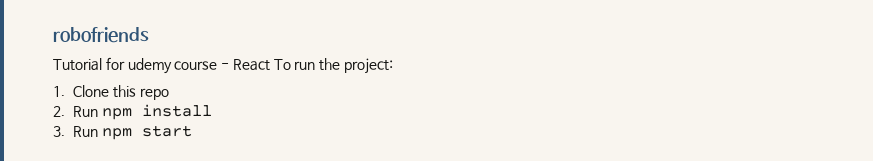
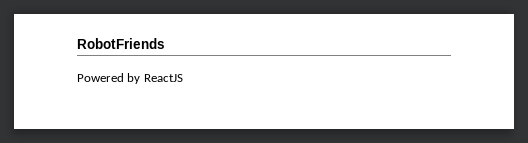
[53,27,149,43] [53,57,393,74] [53,85,169,100] [53,104,212,120] [53,125,192,140] robofriends // Tutorial for udemy course - React To run the project: // 1. Clone this repo // 2. Run npm install // 3. Run npm start -> [77,38,165,49] [77,73,183,84] RobotFriends // Powered by ReactJS

